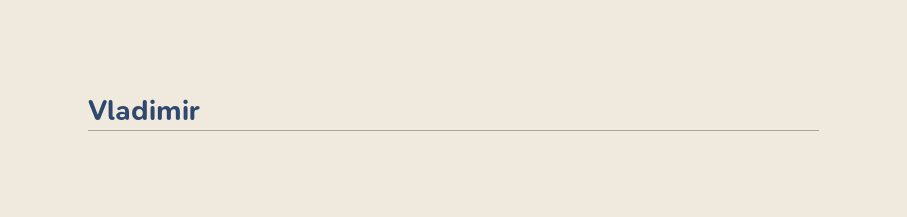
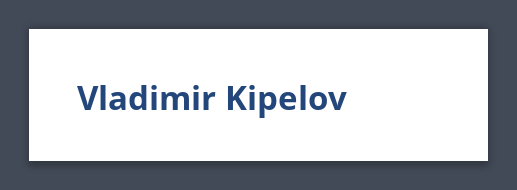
(200, 109) none -> [225,85,347,118] Kipelov

